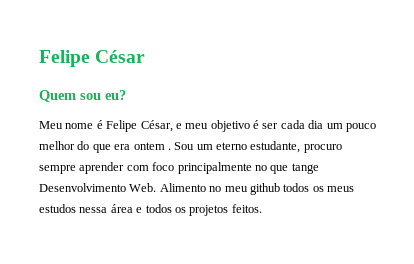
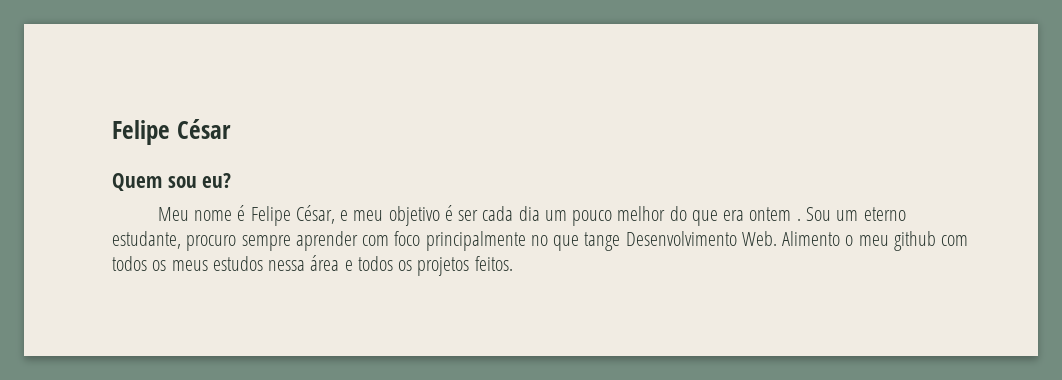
[209,186,222,192] no -> [845,235,854,246] o
(280, 189) none -> [941,235,969,246] com

